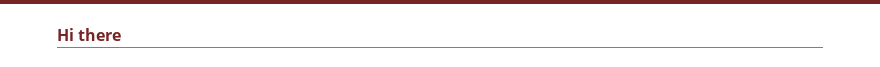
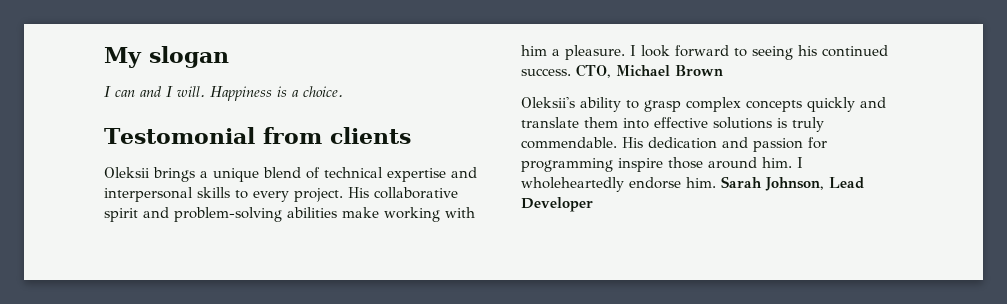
[57,28,122,41] Hi there -> [104,46,229,68] [104,86,343,101] [104,127,411,144] [104,167,477,182] [104,187,458,202] [104,207,475,222] [521,45,888,60] [521,64,723,78] [521,97,886,112] [521,117,824,132] [521,137,827,152] [521,157,803,172] [521,176,864,192] [521,197,593,212] My slogan // I can and I will. Happiness is a choice. // Testomonial from clients // Oleksii brings a unique blend of technical expertise and interpersonal skills to every project. His collaborative spirit and problem-solving abilities make working with him a pleasure. I look forward to seeing his continued success. CTO, Michael Brown // Oleksii's ability to grasp complex concepts quickly and translate them into effective solutions is truly commendable. His dedication and passion for programming inspire those around him. I wholeheartedly endorse him. Sarah Johnson, Lead Developer

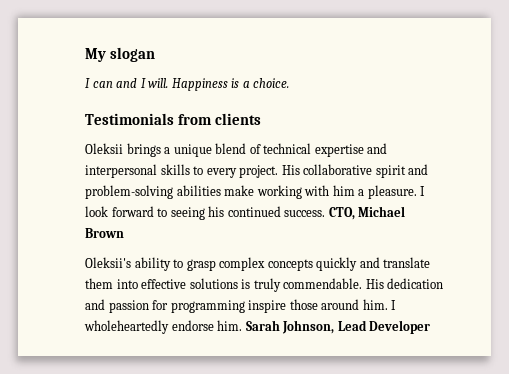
[104,127,255,144] Testomonial -> [85,113,174,125] Testimonials

